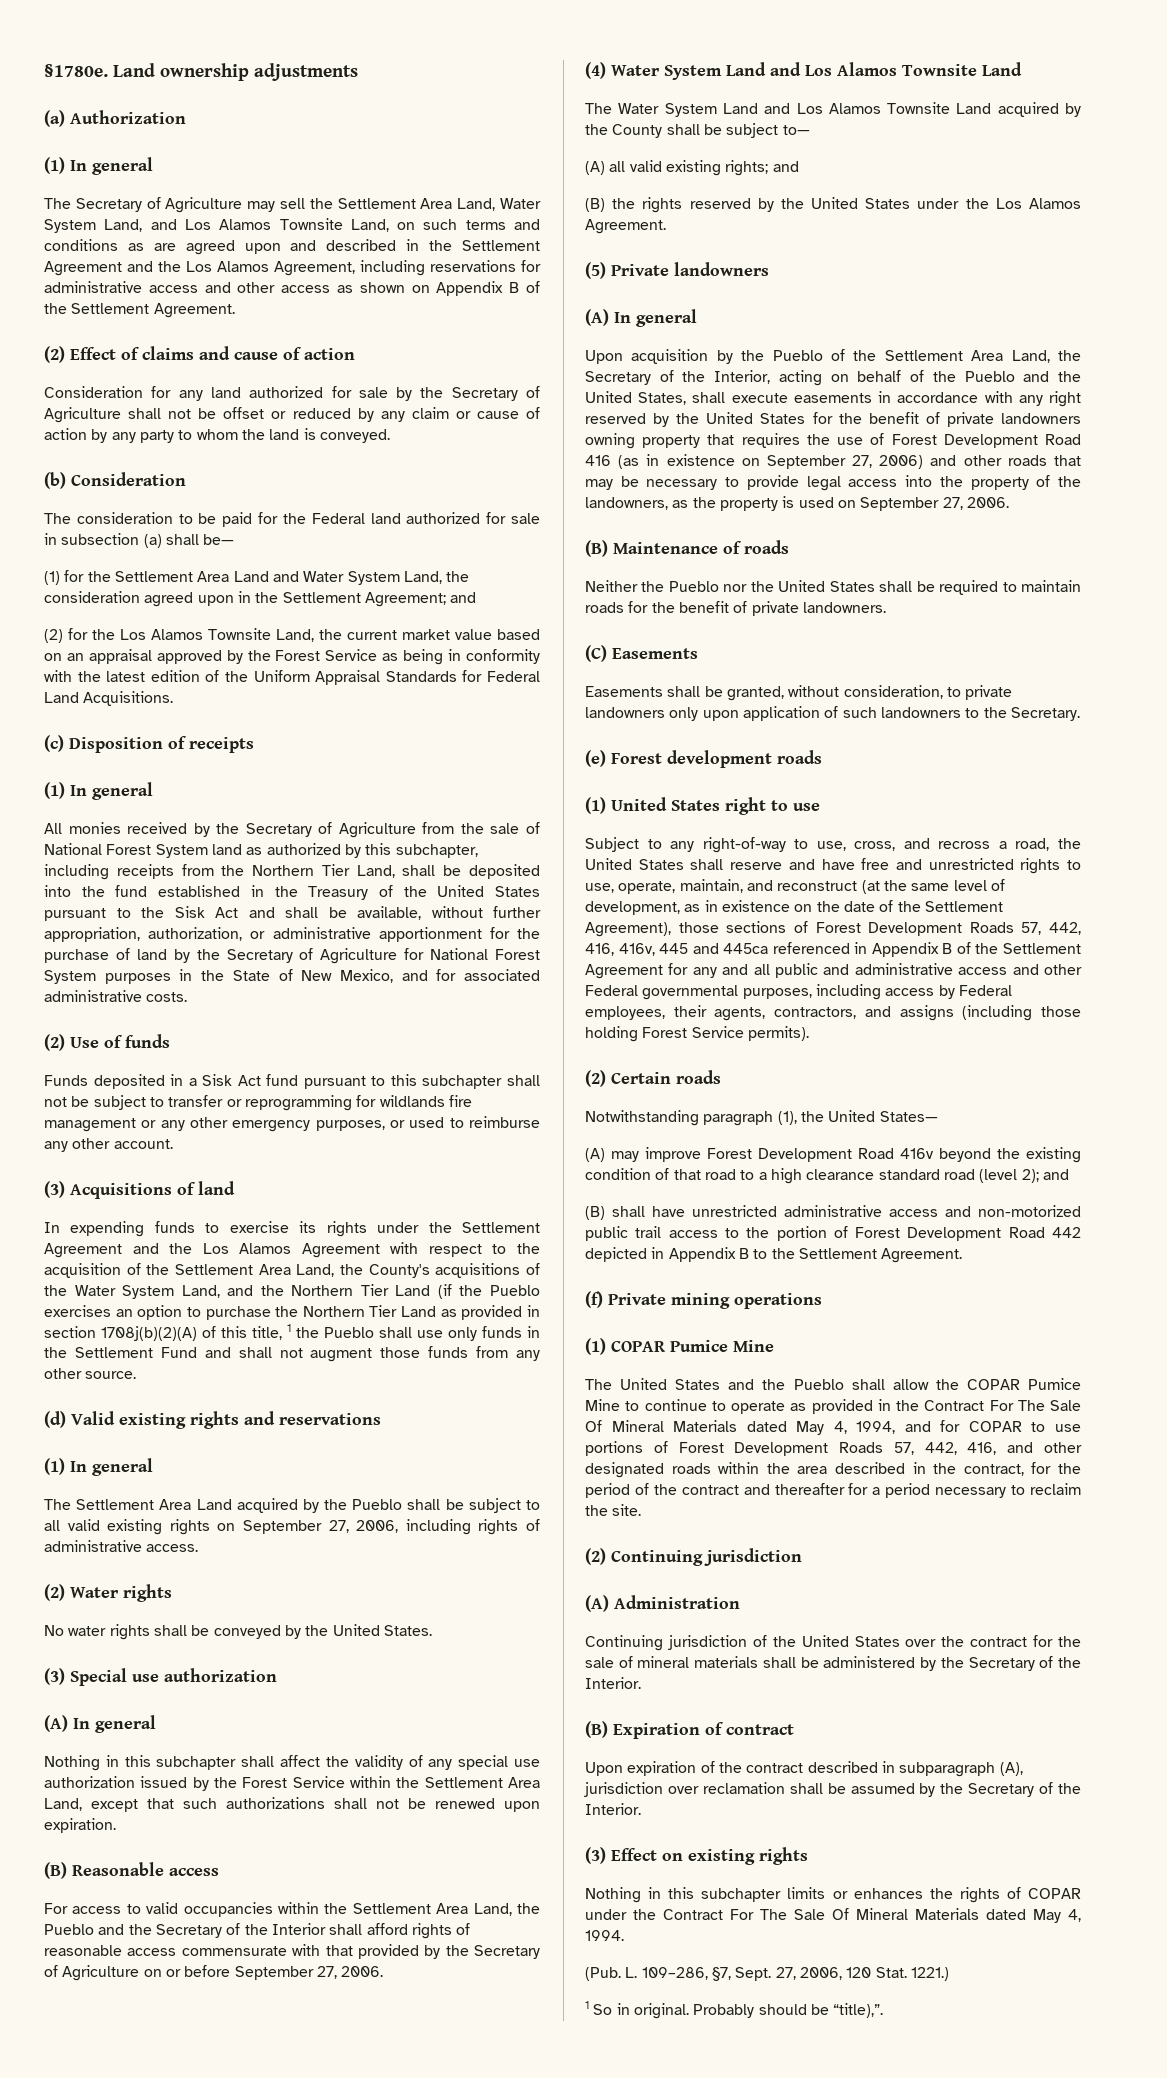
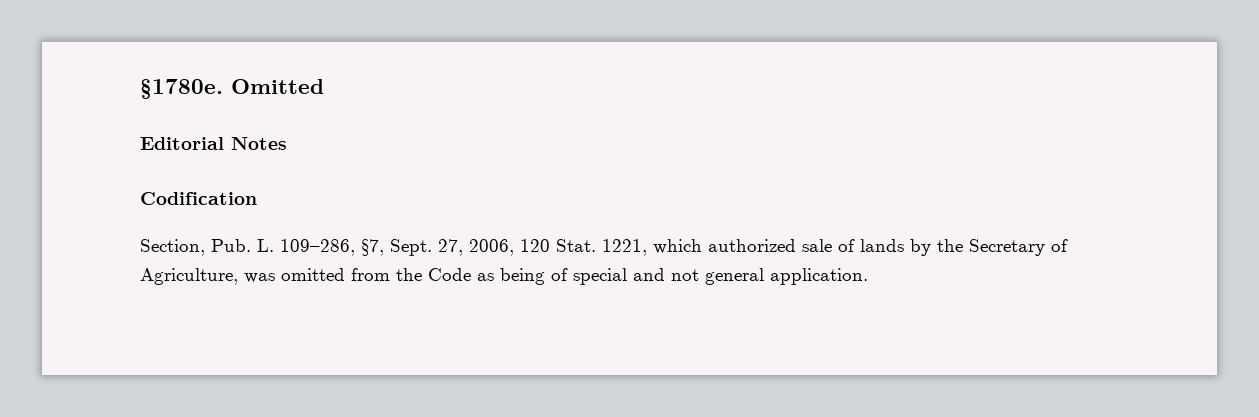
[113,63,358,81] [44,110,186,127] [44,157,153,175] [44,197,541,213] [44,218,540,233] [44,239,541,255] [44,260,541,276] [44,281,541,296] [44,303,235,318] [44,346,355,363] [44,386,541,401] [44,407,540,423] [44,428,390,443] [44,472,186,489] [44,512,540,527] [44,533,235,548] [44,570,470,585] [44,591,477,607] [44,628,540,643] [44,649,541,665] [44,670,541,685] [44,691,174,706] [44,735,254,753] [44,782,153,800] [44,822,541,838] [44,843,478,858] [44,864,540,880] [44,885,540,900] [44,906,541,921] [44,927,541,942] [44,948,540,964] [44,969,540,984] [44,990,188,1002] [44,1034,170,1051] [44,1074,541,1089] [44,1095,472,1111] [44,1116,540,1132] [44,1138,173,1152] [44,1181,235,1199] [44,1221,541,1237] [44,1242,540,1258] [44,1263,540,1278] [44,1284,541,1299] [44,1305,540,1320] [44,1324,540,1341] [44,1346,540,1362] [44,1368,137,1379] [44,1411,381,1429] [44,1458,153,1476] [44,1498,540,1513] [44,1519,541,1535] [44,1540,199,1552] [44,1584,172,1602] [44,1624,432,1640] [44,1668,277,1686] [44,1715,156,1733] [44,1755,540,1771] [44,1776,540,1791] [44,1797,540,1812] [44,1818,116,1833] [44,1862,219,1879] [44,1902,540,1917] [44,1923,471,1939] [44,1944,540,1959] [44,1965,384,1981] [585,62,1022,80] [585,102,1081,117] [585,123,810,138] [585,160,799,176] [585,197,1081,213] [585,219,666,234] [585,262,769,279] [585,309,697,327] [585,349,1081,364] [585,370,1081,386] [585,391,1081,407] [585,412,1081,427] [585,433,1081,449] [585,454,1081,469] [585,475,1081,491] [585,496,1009,511] [585,540,789,557] [585,580,1081,595] [585,601,886,616] [585,645,698,662] [585,685,1013,701] [585,706,1080,721] [585,750,822,768] [585,797,820,815] [585,837,1081,853] [585,858,1081,874] [585,879,1005,894] [585,900,1003,915] [585,921,1081,937] [585,942,1081,957] [585,963,1082,979] [585,984,1012,1000] [585,1005,1081,1021] [585,1026,809,1042] [585,1070,721,1087] [585,1110,938,1126] [585,1147,1081,1163] [585,1168,1069,1184] [585,1205,1081,1220] [585,1226,1081,1241] [585,1247,963,1263] [585,1291,822,1309] [585,1338,774,1355] [585,1378,1081,1390] [585,1399,1081,1414] [585,1420,1081,1435] [585,1441,1082,1456] [585,1462,1081,1478] [585,1483,1082,1498] [585,1504,642,1516] [585,1548,802,1566] [585,1595,740,1612] [585,1635,1081,1651] [585,1656,1081,1671] [585,1677,641,1689] [585,1721,794,1739] [585,1761,1023,1777] [584,1782,1081,1797] [585,1803,641,1815] [585,1847,808,1865] [585,1887,1081,1903] [585,1908,1081,1923] [585,1930,624,1941] [585,1967,621,1981] Land ownership adjustments // (a) Authorization // (1) In general // The Secretary of Agriculture may sell the Settlement Area Land, Water System Land, and Los Alamos Townsite Land, on such terms and conditions as are agreed upon and described in the Settlement Agreement and the Los Alamos Agreement, including reservations for administrative access and other access as shown on Appendix B of the Settlement Agreement. // (2) Effect of claims and cause of action // Consideration for any land authorized for sale by the Secretary of Agriculture shall not be offset or reduced by any claim or cause of action by any party to whom the land is conveyed. // (b) Consideration // The consideration to be paid for the Federal land authorized for sale in subsection (a) shall be— // (1) for the Settlement Area Land and Water System Land, the consideration agreed upon in the Settlement Agreement; and // (2) for the Los Alamos Townsite Land, the current market value based on an appraisal approved by the Forest Service as being in conformity with the latest edition of the Uniform Appraisal Standards for Federal Land Acquisitions. // (c) Disposition of receipts // (1) In general // All monies received by the Secretary of Agriculture from the sale of National Forest System land as authorized by this subchapter, including receipts from the Northern Tier Land, shall be deposited into the fund established in the Treasury of the United States pursuant to the Sisk Act and shall be available, without further appropriation, authorization, or administrative apportionment for the purchase of land by the Secretary of Agriculture for National Forest System purposes in the State of New Mexico, and for associated administrative costs. // (2) Use of funds // Funds deposited in a Sisk Act fund pursuant to this subchapter shall not be subject to transfer or reprogramming for wildlands fire management or any other emergency purposes, or used to reimburse any other account. // (3) Acquisitions of land // In expending funds to exercise its rights under the Settlement Agreement and the Los Alamos Agreement with respect to the acquisition of the Settlement Area Land, the County's acquisitions of the Water System Land, and the Northern Tier Land (if the Pueblo exercises an option to purchase the Northern Tier Land as provided in section 1708j(b)(2)(A) of this title, 1 the Pueblo shall use only funds in the Settlement Fund and shall not augment those funds from any other source. // (d) Valid existing rights and reservations // (1) In general // The Settlement Area Land acquired by the Pueblo shall be subject to all valid existing rights on September 27, 2006, including rights of administrative access. // (2) Water rights // No water rights shall be conveyed by the United States. // (3) Special use authorization // (A) In general // Nothing in this subchapter shall affect the validity of any special use authorization issued by the Forest Service within the Settlement Area Land, except that such authorizations shall not be renewed upon expiration. // (B) Reasonable access // For access to valid occupancies within the Settlement Area Land, the Pueblo and the Secretary of the Interior shall afford rights of reasonable access commensurate with that provided by the Secretary of Agriculture on or before September 27, 2006. // (4) Water System Land and Los Alamos Townsite Land // The Water System Land and Los Alamos Townsite Land acquired by the County shall be subject to— // (A) all valid existing rights; and // (B) the rights reserved by the United States under the Los Alamos Agreement. // (5) Private landowners // (A) In general // Upon acquisition by the Pueblo of the Settlement Area Land, the Secretary of the Interior, acting on behalf of the Pueblo and the United States, shall execute easements in accordance with any right reserved by the United States for the benefit of private landowners owning property that requires the use of Forest Development Road 416 (as in existence on September 27, 2006) and other roads that may be necessary to provide legal access into the property of the landowners, as the property is used on September 27, 2006. // (B) Maintenance of roads // Neither the Pueblo nor the United States shall be required to maintain roads for the benefit of private landowners. // (C) Easements // Easements shall be granted, without consideration, to private landowners only upon application of such landowners to the Secretary. // (e) Forest development roads // (1) United States right to use // Subject to any right-of-way to use, cross, and recross a road, the United States shall reserve and have free and unrestricted rights to use, operate, maintain, and reconstruct (at the same level of development, as in existence on the date of the Settlement Agreement), those sections of Forest Development Roads 57, 442, 416, 416v, 445 and 445ca referenced in Appendix B of the Settlement Agreement for any and all public and administrative access and other Federal governmental purposes, including access by Federal employees, their agents, contractors, and assigns (including those holding Forest Service permits). // (2) Certain roads // Notwithstanding paragraph (1), the United States— // (A) may improve Forest Development Road 416v beyond the existing condition of that road to a high clearance standard road (level 2); and // (B) shall have unrestricted administrative access and non-motorized public trail access to the portion of Forest Development Road 442 depicted in Appendix B to the Settlement Agreement. // (f) Private mining operations // (1) COPAR Pumice Mine // The United States and the Pueblo shall allow the COPAR Pumice Mine to continue to operate as provided in the Contract For The Sale Of Mineral Materials dated May 4, 1994, and for COPAR to use portions of Forest Development Roads 57, 442, 416, and other designated roads within the area described in the contract, for the period of the contract and thereafter for a period necessary to reclaim the site. // (2) Continuing jurisdiction // (A) Administration // Continuing jurisdiction of the United States over the contract for the sale of mineral materials shall be administered by the Secretary of the Interior. // (B) Expiration of contract // Upon expiration of the contract described in subparagraph (A), jurisdiction over reclamation shall be assumed by the Secretary of the Interior. // (3) Effect on existing rights // Nothing in this subchapter limits or enhances the rights of COPAR under the Contract For The Sale Of Mineral Materials dated May 4, 1994. // (Pub. -> [231,79,324,94] [140,137,287,150] [140,192,257,205] [140,239,251,256] Omitted // Editorial Notes // Codification // Section, Pub.
[910,1967,949,1981] [585,2001,884,2019] 1221.) // 1 So in original. Probably should be “title),”. -> [602,239,1068,256] [140,268,868,285] 1221, which authorized sale of lands by the Secretary of Agriculture, was omitted from the Code as being of special and not general application.

